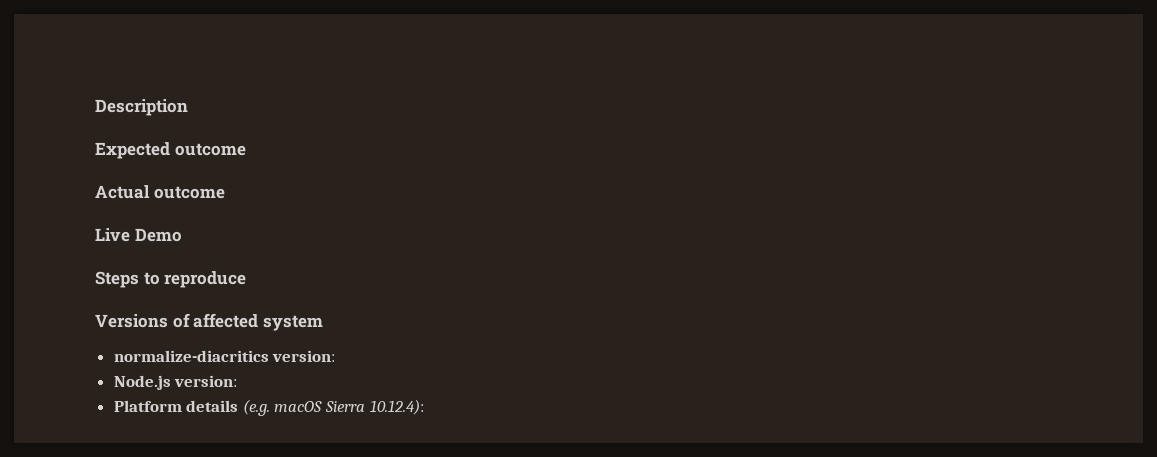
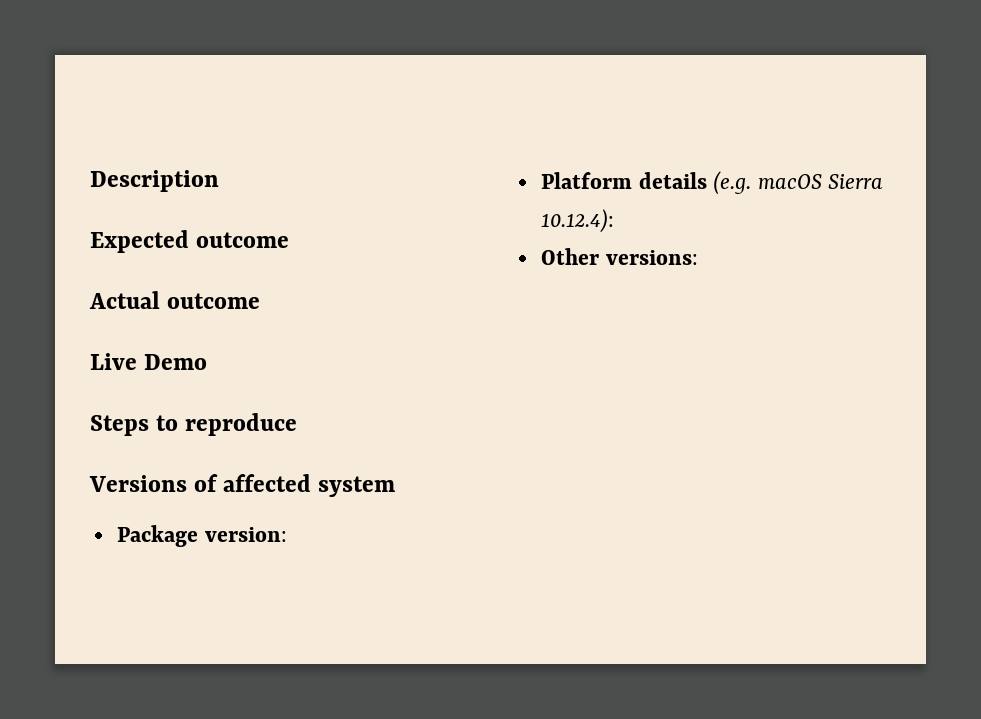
[113,350,336,362] [113,375,171,390] normalize-diacritics version: // Node.js -> [116,525,198,547] Package
(424, 407) none -> [540,248,698,265] // Other versions:

